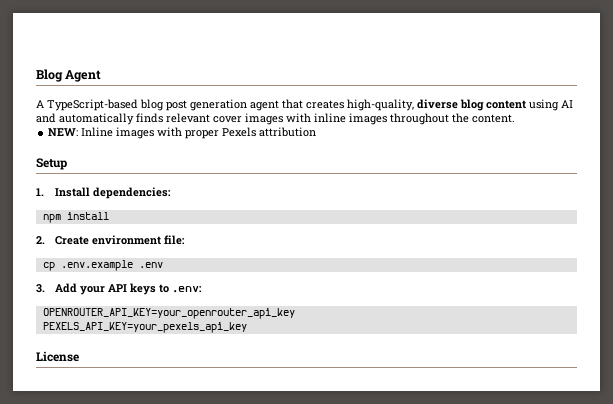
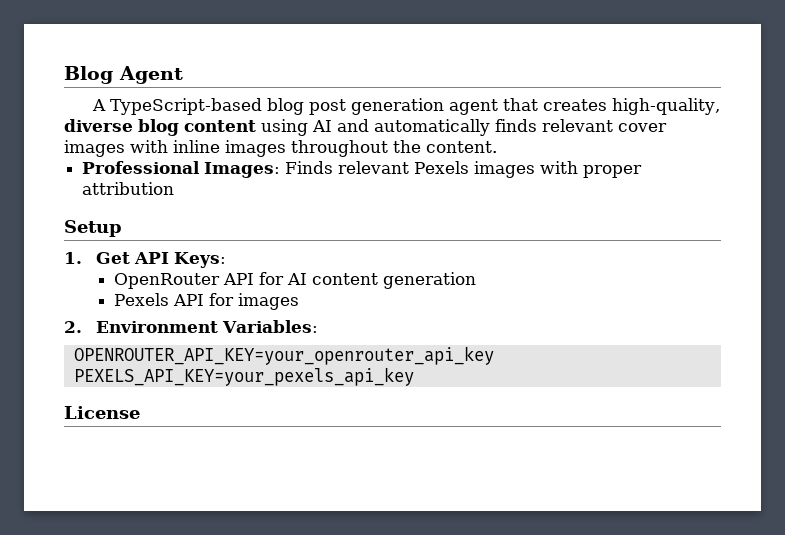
[48,127,114,137] NEW: Inline -> [82,161,470,178] Professional Images: Finds relevant Pexels
[222,127,257,137] Pexels -> (643, 171) none
[55,187,172,199] [42,212,109,223] [36,235,186,245] [42,260,163,271] [36,283,203,295] Install dependencies: // npm install // 2. Create environment file: // cp .env.example .env // 3. Add your API keys to .env: -> [95,252,226,268] [114,272,477,289] [114,293,300,310] [64,320,318,333] Get API Keys: // OpenRouter API for AI content generation // Pexels API for images // 2. Environment Variables:

